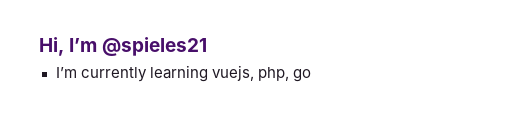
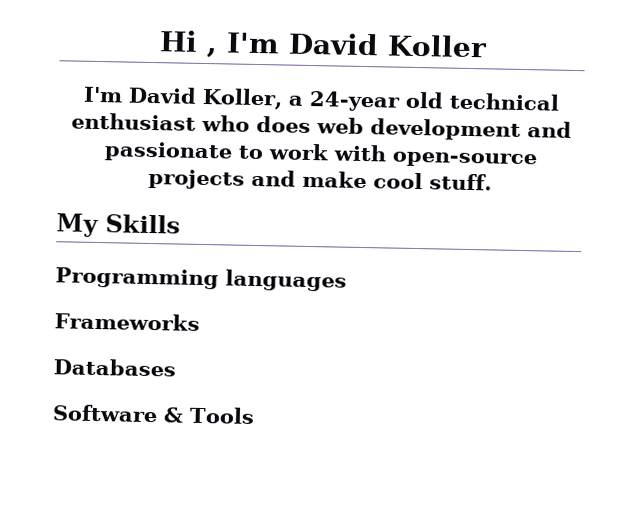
[39,37,208,56] [55,65,311,82] Hi, I’m @spieles21 // I’m currently learning vuejs, php, go -> [158,30,488,58] [83,86,560,112] [70,112,572,141] [103,141,537,169] [148,168,493,191] [56,213,181,238] [55,267,347,292] [54,312,200,331] [53,358,176,377] [52,404,255,424] Hi , I'm David Koller // I'm David Koller, a 24-year old technical enthusiast who does web development and passionate to work with open-source projects and make cool stuff. // My Skills // Programming languages // Frameworks // Databases // Software & Tools

